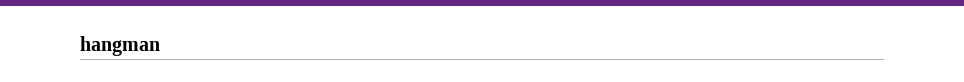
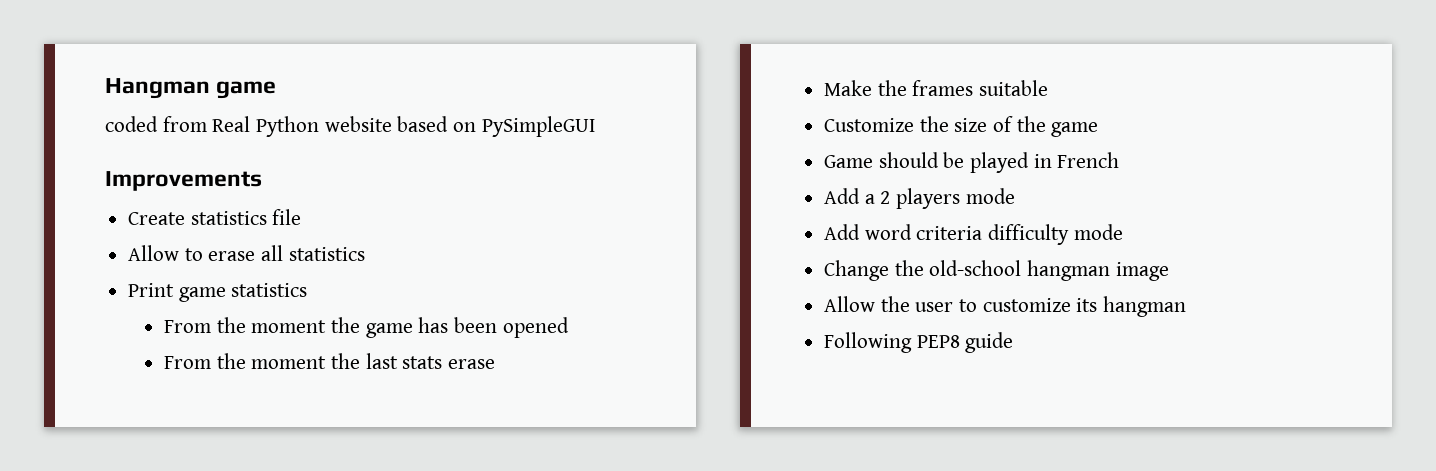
[80,36,160,56] hangman -> [105,78,277,99] [105,116,595,137] [105,171,262,191] [128,209,302,225] [128,245,365,261] [128,283,308,302] [163,317,569,338] [163,353,496,369] [824,80,1049,96] [824,116,1099,137] [824,152,1120,173] [824,188,1015,209] [824,224,1123,245] [824,260,1169,281] [824,296,1187,317] [824,332,1014,353] Hangman game // coded from Real Python website based on PySimpleGUI // Improvements // Create statistics file // Allow to erase all statistics // Print game statistics // From the moment the game has been opened // From the moment the last stats erase // Make the frames suitable // Customize the size of the game // Game should be played in French // Add a 2 players mode // Add word criteria difficulty mode // Change the old-school hangman image // Allow the user to customize its hangman // Following PEP8 guide

